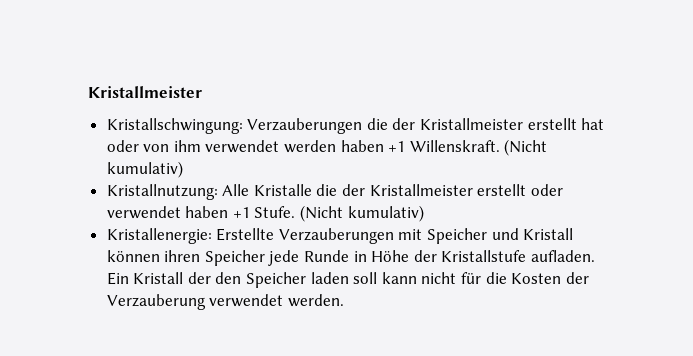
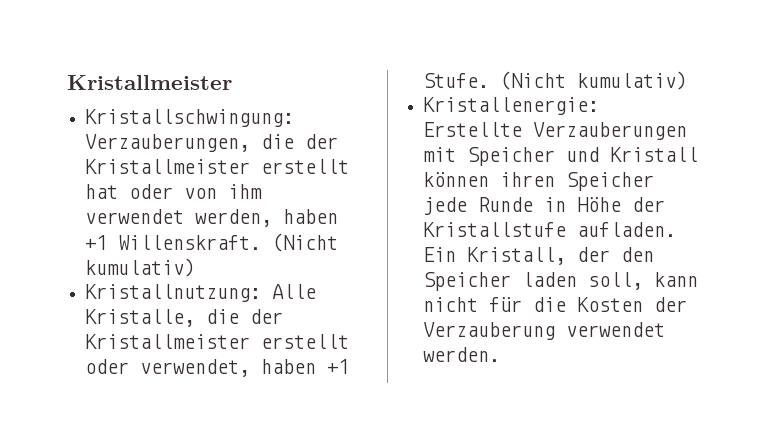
[247,118,363,134] Verzauberungen -> [85,134,251,152] Verzauberungen,
[284,140,337,153] werden -> [195,209,273,227] werden,
[253,184,312,196] Kristalle -> [85,309,196,327] Kristalle,
[106,206,181,219] verwendet -> [140,359,251,377] verwendet,
[133,272,184,284] Kristall -> [467,247,567,265] Kristall,
[353,272,378,284] soll -> [588,272,644,290] soll,

